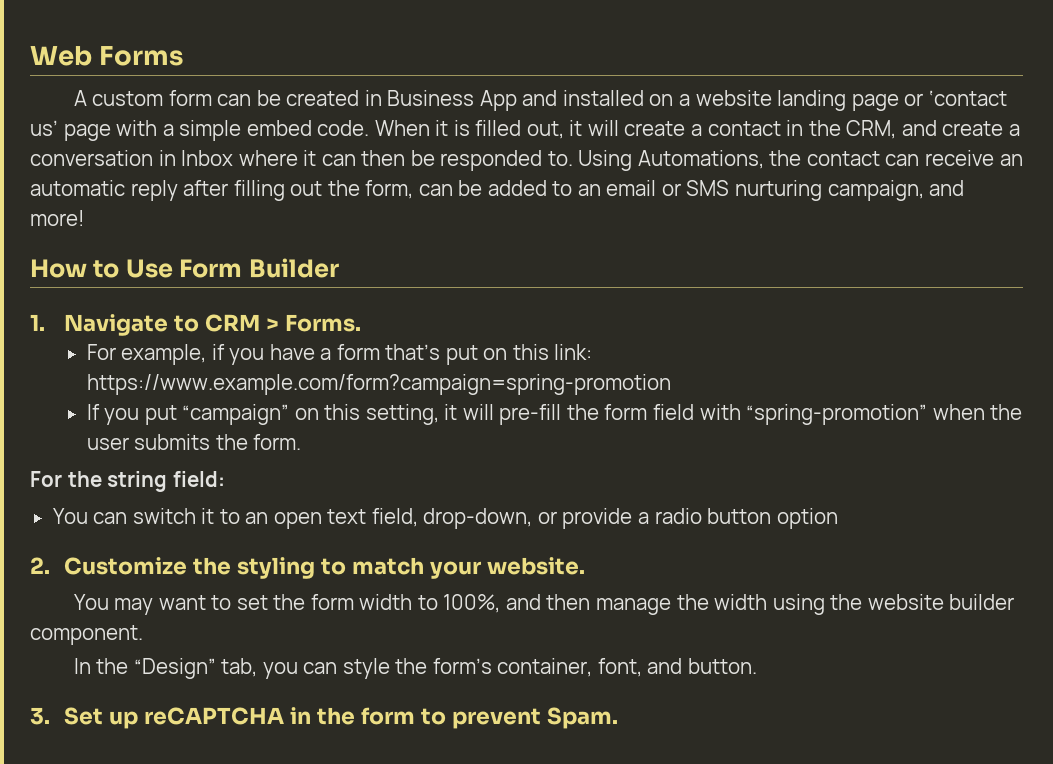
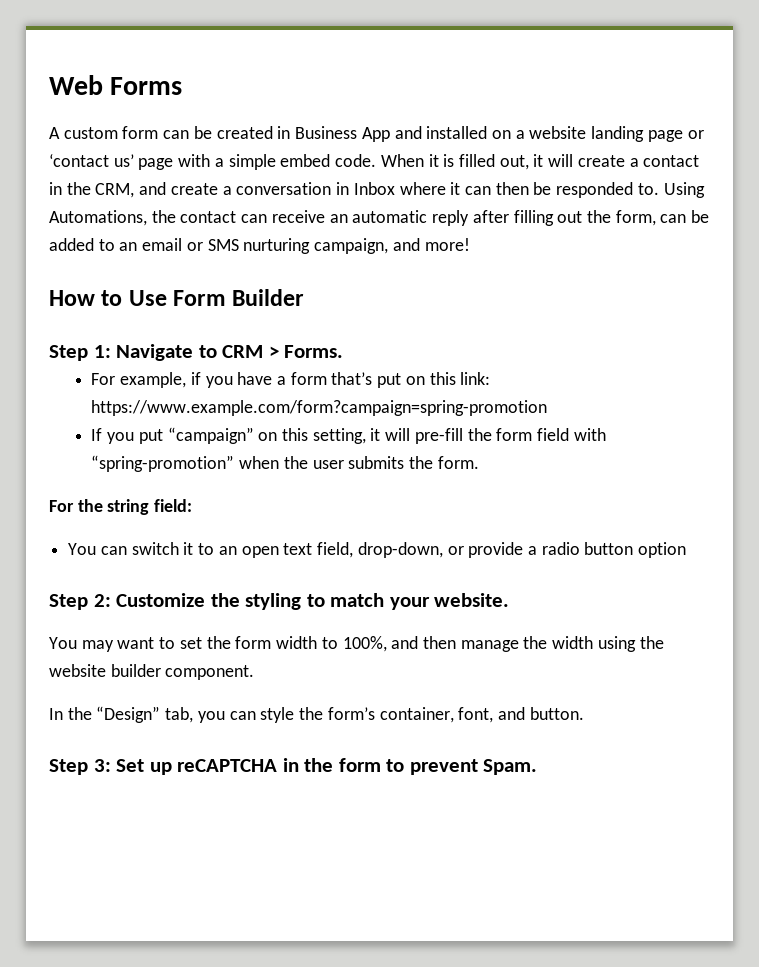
[30,314,45,331] 1. -> [49,345,111,361] Step 1:
[30,557,50,574] 2. -> [49,594,111,610] Step 2:
[30,707,50,725] 3. -> [49,759,111,775] Step 3:

